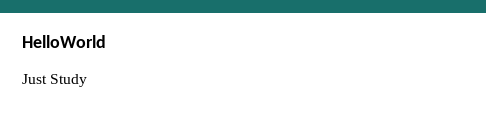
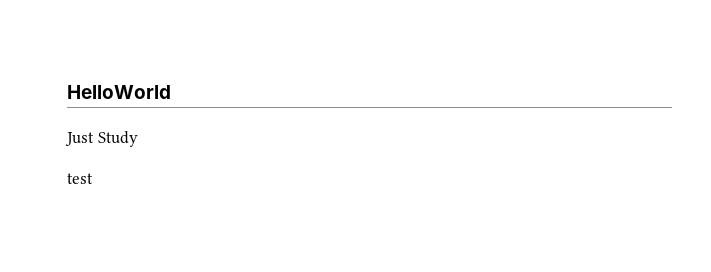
(88, 80) none -> [67,173,93,184] // test

